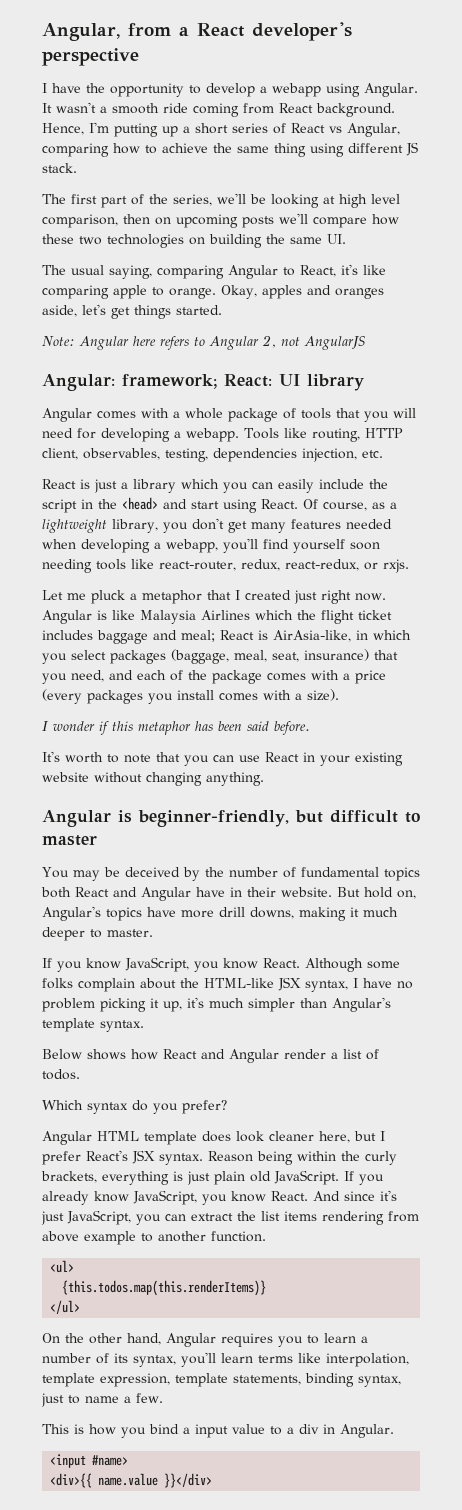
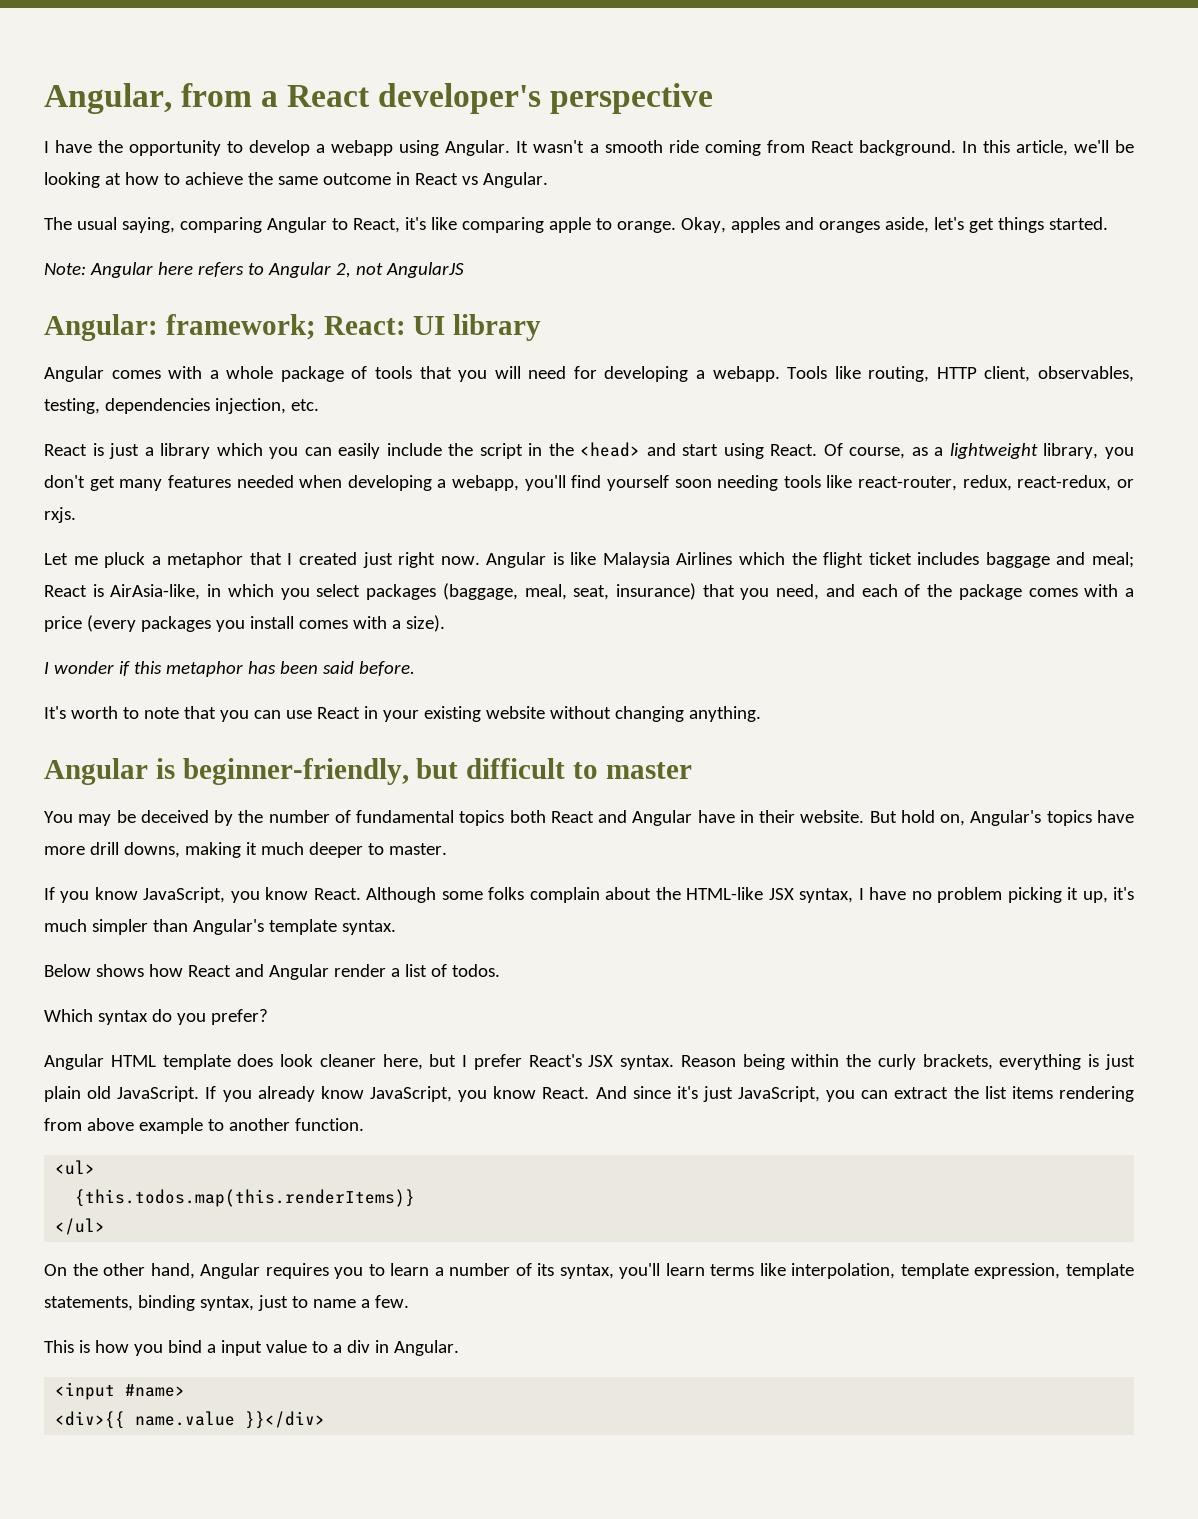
[42,122,400,137] [42,143,109,157] Hence, I'm putting up a short series of React vs Angular, comparing -> [961,140,1135,156] [44,172,121,188] In this article, we'll be looking at
[274,142,418,157] [42,163,77,173] [42,193,400,208] [42,213,399,228] [42,234,346,248] thing using different JS stack. // The first part of the series, we'll be looking at high level comparison, then on upcoming posts we'll compare how these two technologies on building the same UI. -> [322,172,548,188] outcome in React vs Angular.

